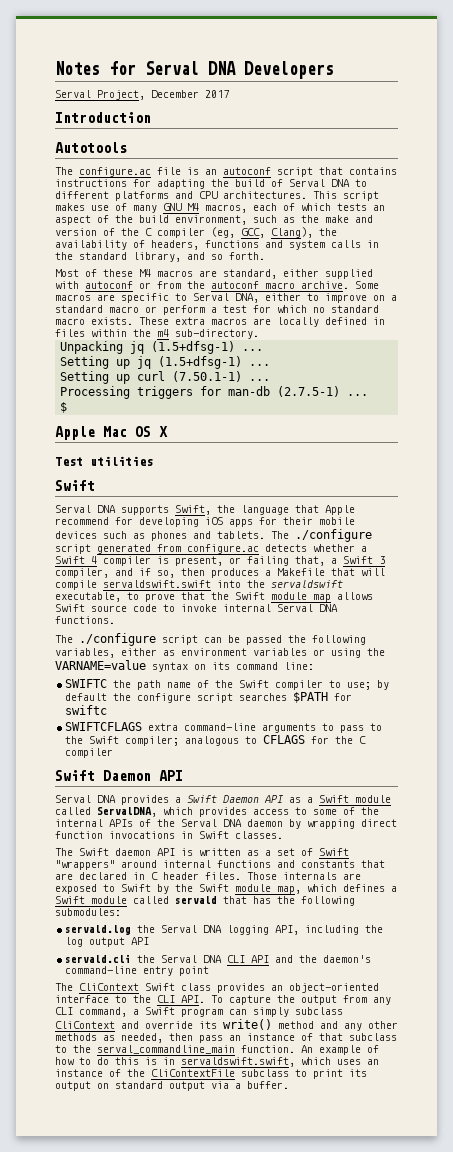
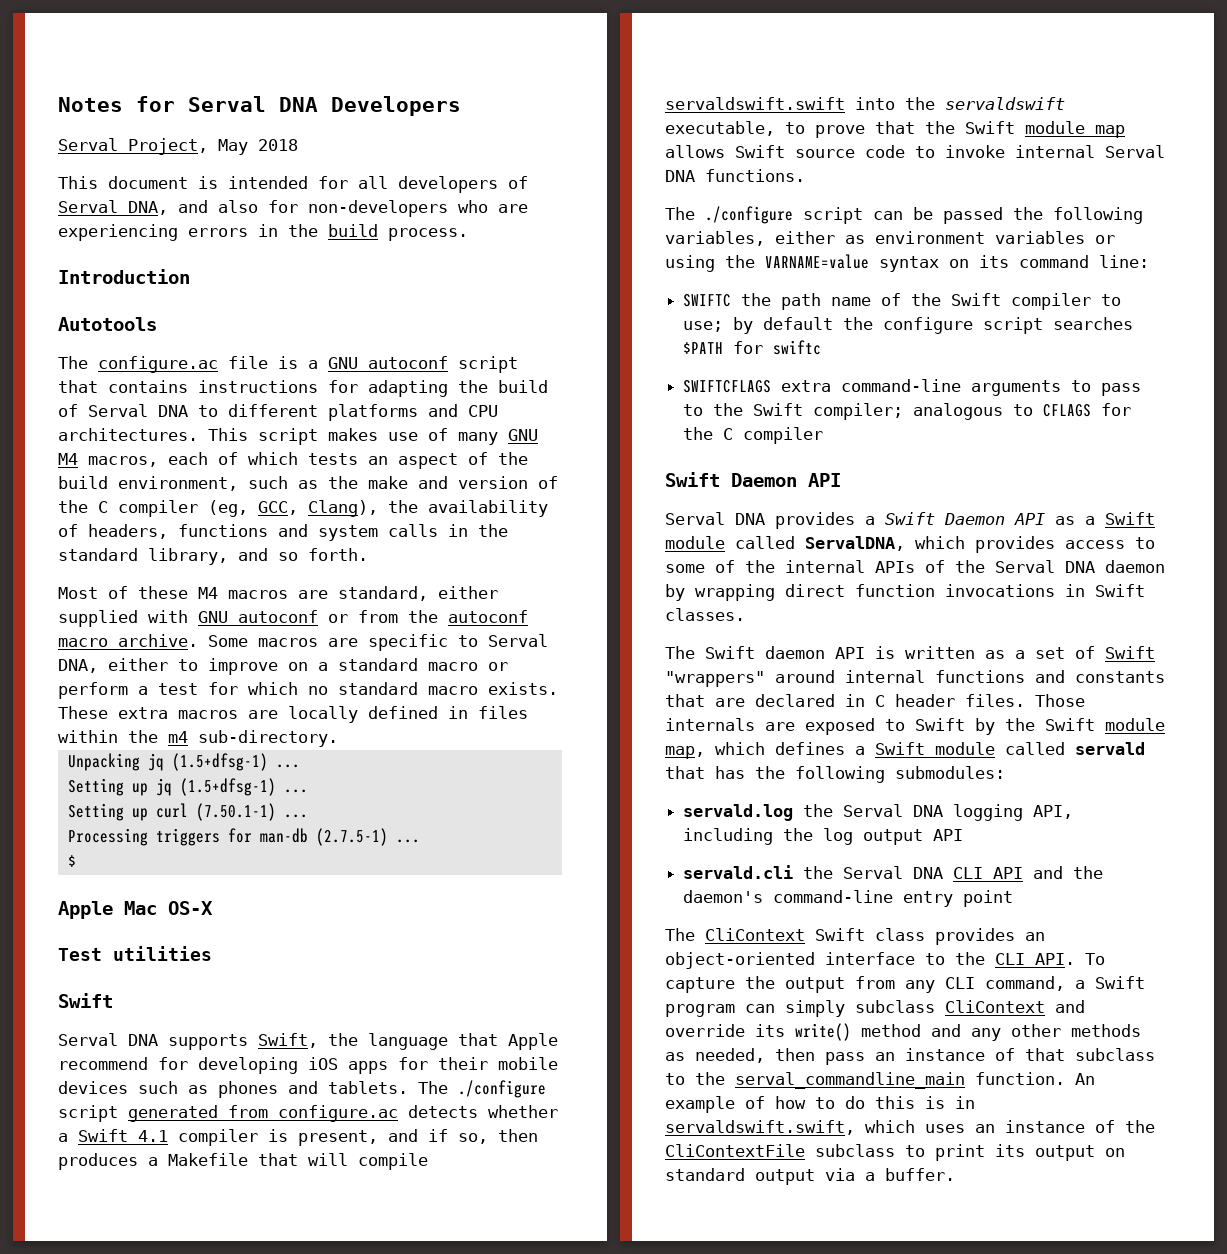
[151,90,229,98] December 2017 -> [218,139,298,155] [58,176,528,193] [58,200,528,217] [58,224,468,241] May 2018 // This document is intended for all developers of Serval DNA, and also for non-developers who are experiencing errors in the build process.
[205,169,217,175] an -> [308,357,358,369] a GNU
(79, 285) none -> [198,611,228,623] GNU
[135,426,168,437] OS X -> [168,901,213,915] OS-X
[91,556,97,564] 4 -> [138,1130,168,1142] 4.1
[229,556,385,566] [55,568,109,578] or failing that, a Swift 3 compiler, -> (378, 1138) none

